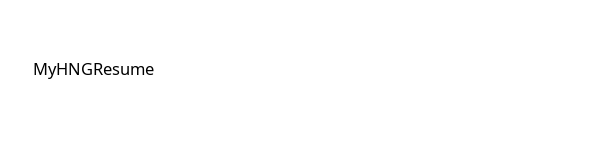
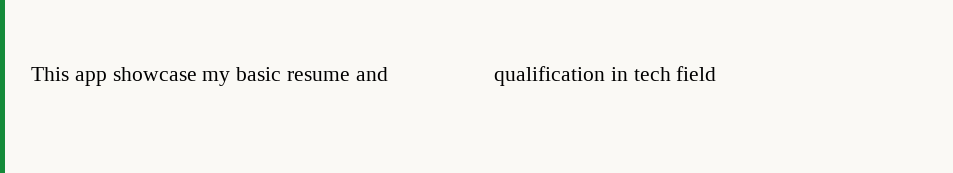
[33,63,154,79] MyHNGResume -> [31,66,717,86] This app showcase my basic resume and qualification in tech field

